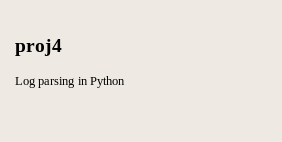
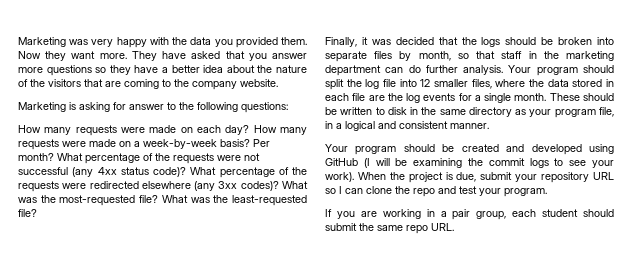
[15,39,62,56] [15,76,126,88] proj4 // Log parsing in Python -> [18,37,308,48] [18,51,308,61] [18,65,307,76] [18,79,278,90] [18,102,288,113] [18,125,307,136] [18,139,270,150] [18,153,260,164] [18,167,307,178] [18,181,308,192] [18,195,307,206] [18,209,37,217] [325,37,614,47] [325,51,614,62] [325,65,614,76] [325,79,614,90] [325,93,614,103] [325,107,614,118] [325,121,489,131] [325,144,614,155] [325,158,614,168] [325,172,614,183] [325,186,547,197] [325,209,614,220] [325,223,454,234] Marketing was very happy with the data you provided them. Now they want more. They have asked that you answer more questions so they have a better idea about the nature of the visitors that are coming to the company website. // Marketing is asking for answer to the following questions: // How many requests were made on each day? How many requests were made on a week-by-week basis? Per month? What percentage of the requests were not successful (any 4xx status code)? What percentage of the requests were redirected elsewhere (any 3xx codes)? What was the most-requested file? What was the least-requested file? // Finally, it was decided that the logs should be broken into separate files by month, so that staff in the marketing department can do further analysis. Your program should split the log file into 12 smaller files, where the data stored in each file are the log events for a single month. These should be written to disk in the same directory as your program file, in a logical and consistent manner. // Your program should be created and developed using GitHub (I will be examining the commit logs to see your work). When the project is due, submit your repository URL so I can clone the repo and test your program. // If you are working in a pair group, each student should submit the same repo URL.

